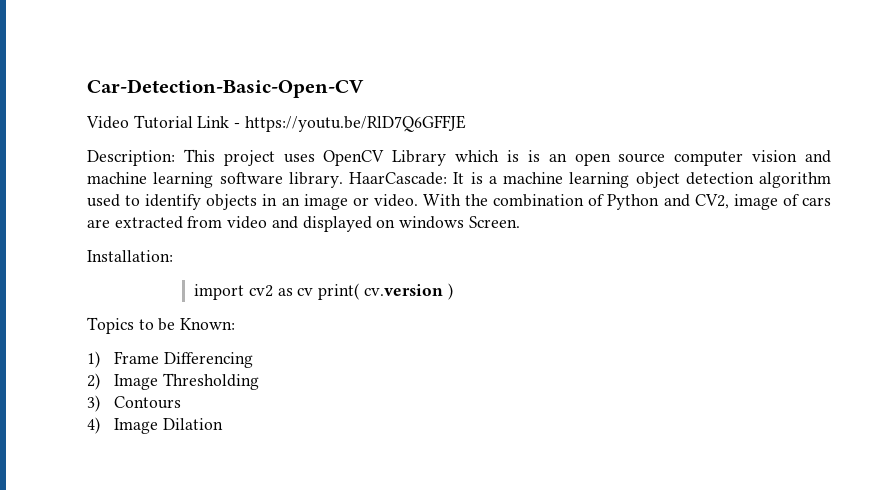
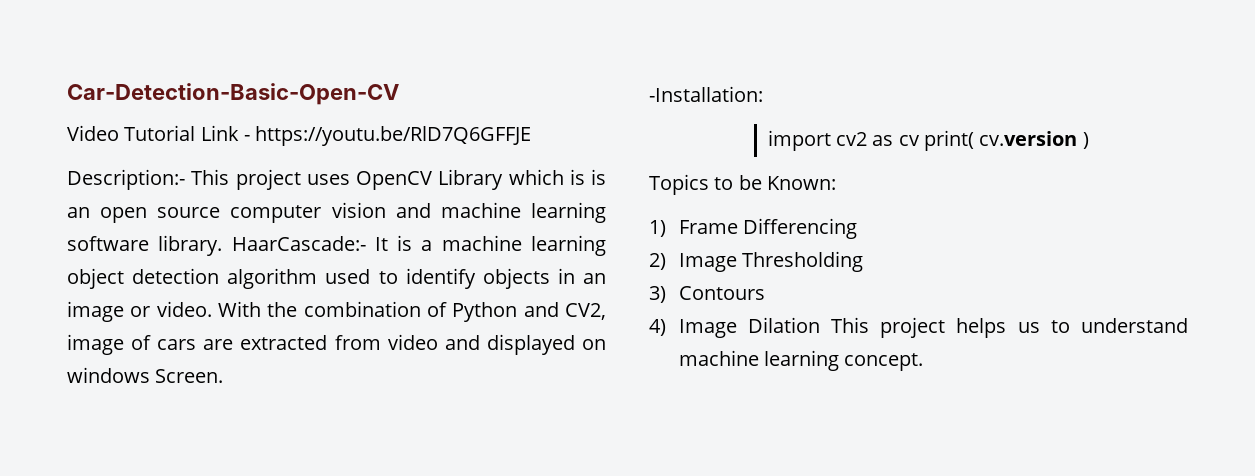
[87,150,175,166] Description: -> [67,169,185,190] Description:-
[349,172,447,185] HaarCascade: -> [231,236,366,251] HaarCascade:-
[87,250,173,262] Installation: -> [649,86,763,102] -Installation:
(223, 424) none -> [831,317,1188,338] [678,350,924,371] This project helps us to understand machine learning concept.

